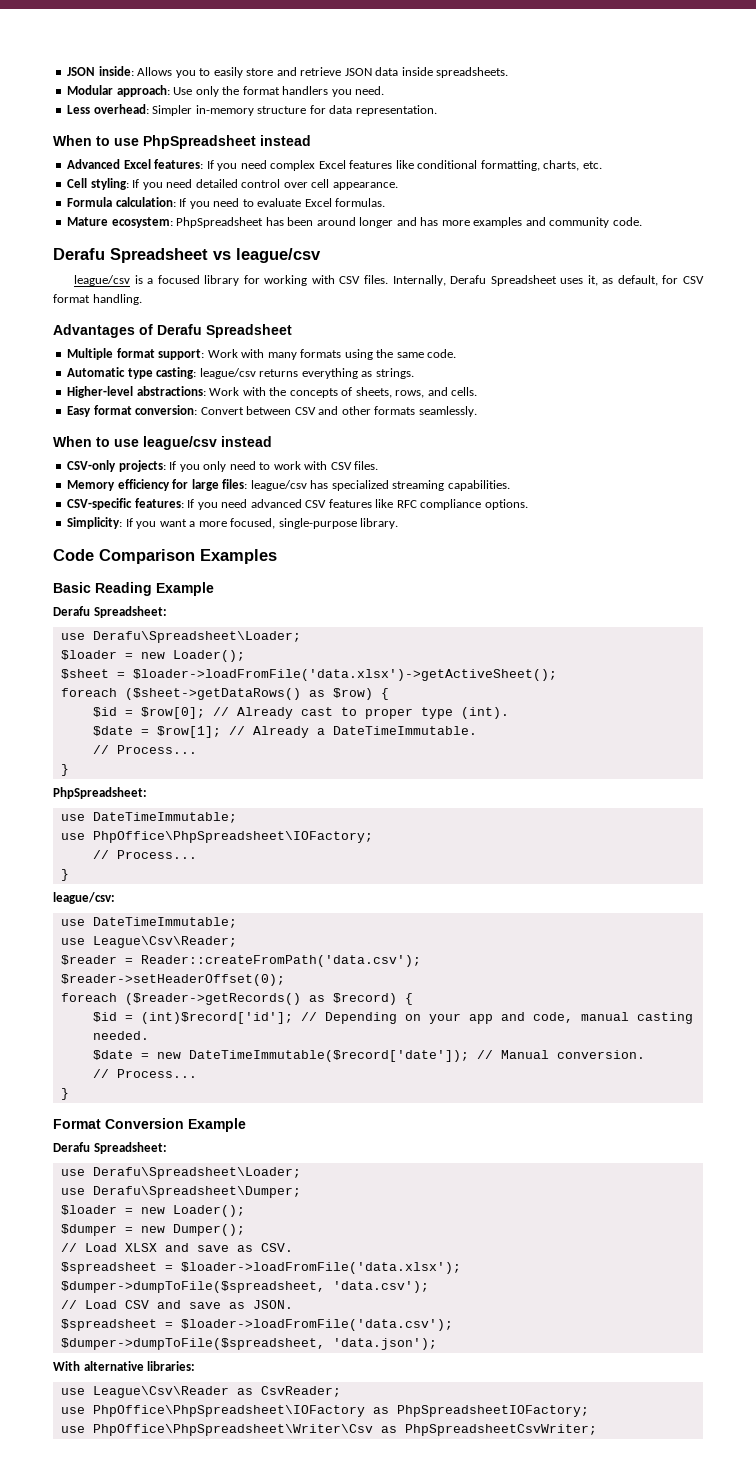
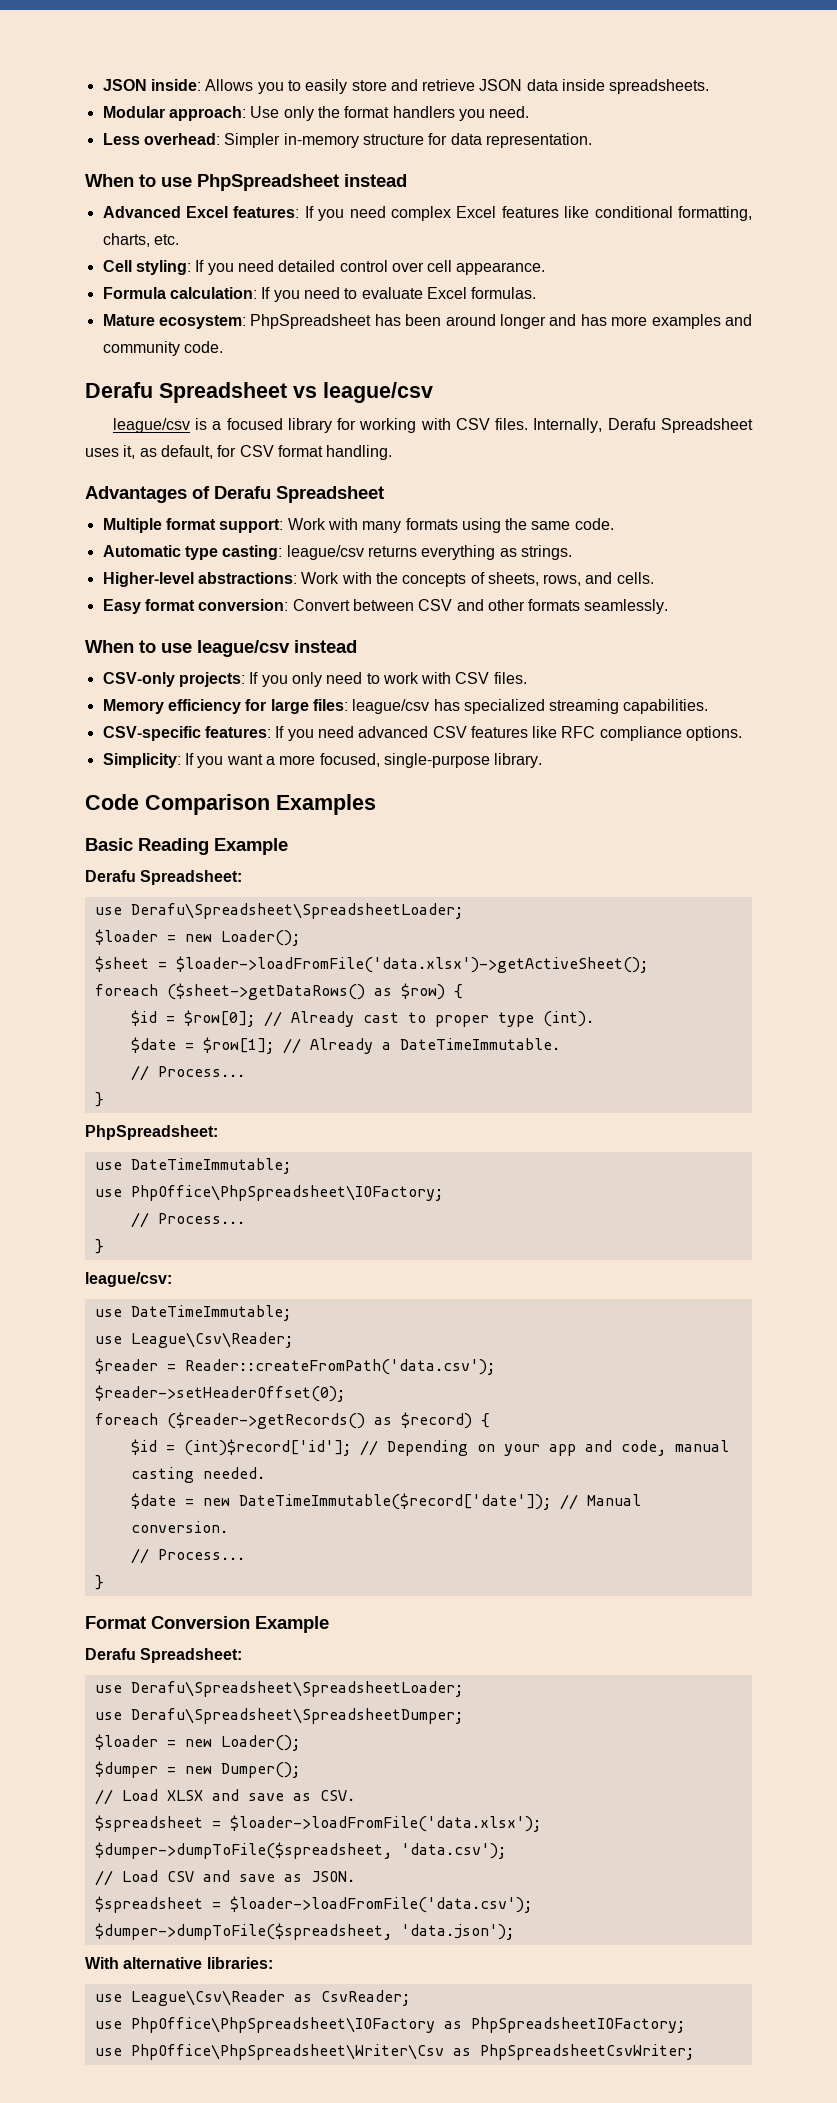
[92,631,301,643] Derafu\Spreadsheet\Loader; -> [130,903,463,919] Derafu\Spreadsheet\SpreadsheetLoader;
[92,1167,301,1179] [60,1186,301,1198] Derafu\Spreadsheet\Loader; // use Derafu\Spreadsheet\Dumper; -> [130,1681,463,1697] [94,1708,463,1724] Derafu\Spreadsheet\SpreadsheetLoader; // use Derafu\Spreadsheet\SpreadsheetDumper;

